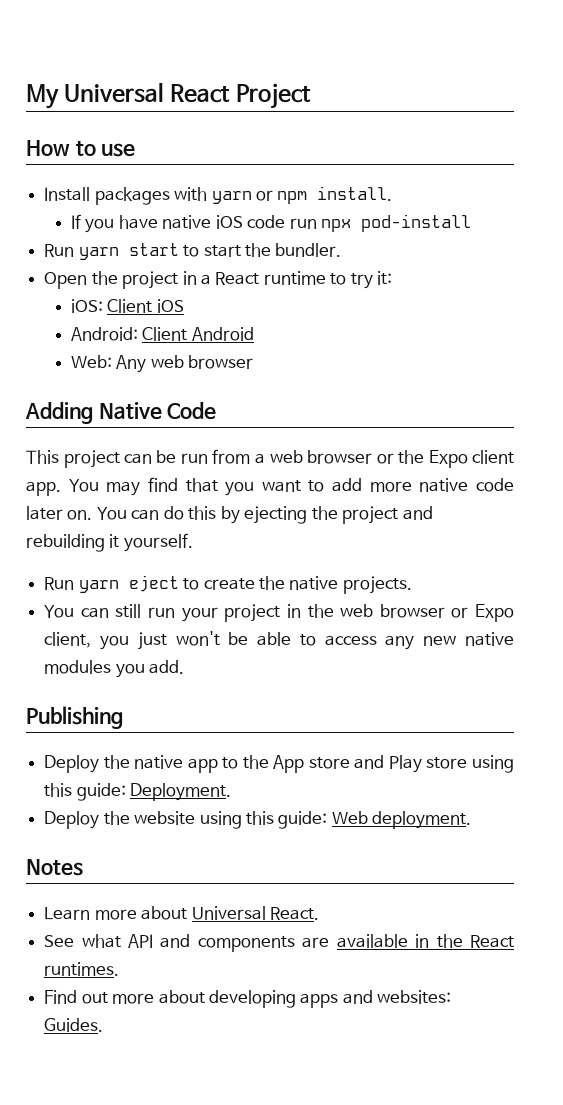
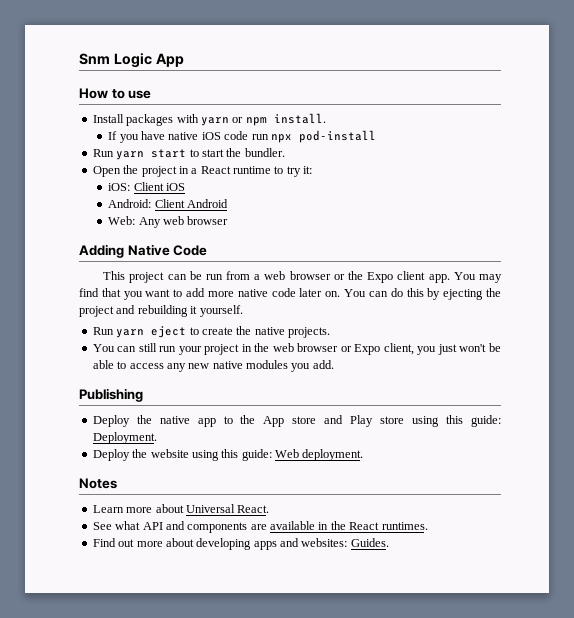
[26,82,311,109] My Universal React Project -> [79,53,184,68] Snm Logic App

